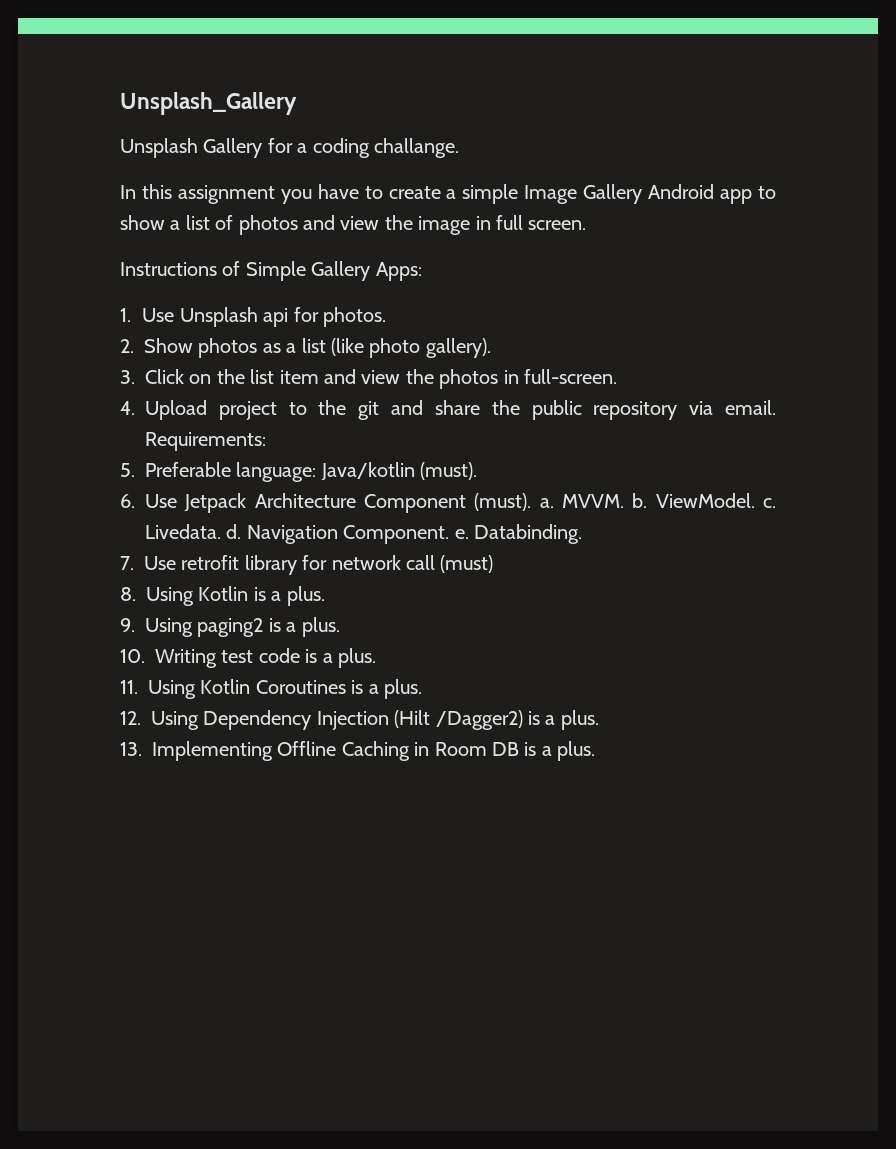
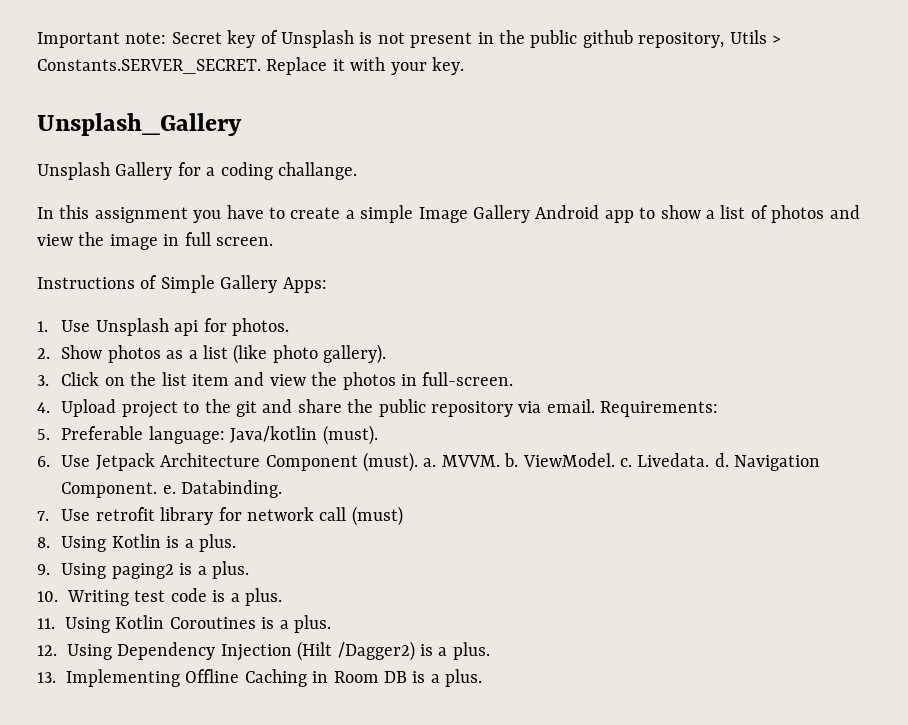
(120, 103) none -> [37,30,781,48] [37,57,464,75] Important note: Secret key of Unsplash is not present in the public github repository, Utils > Constants.SERVER_SECRET. Replace it with your key. //

